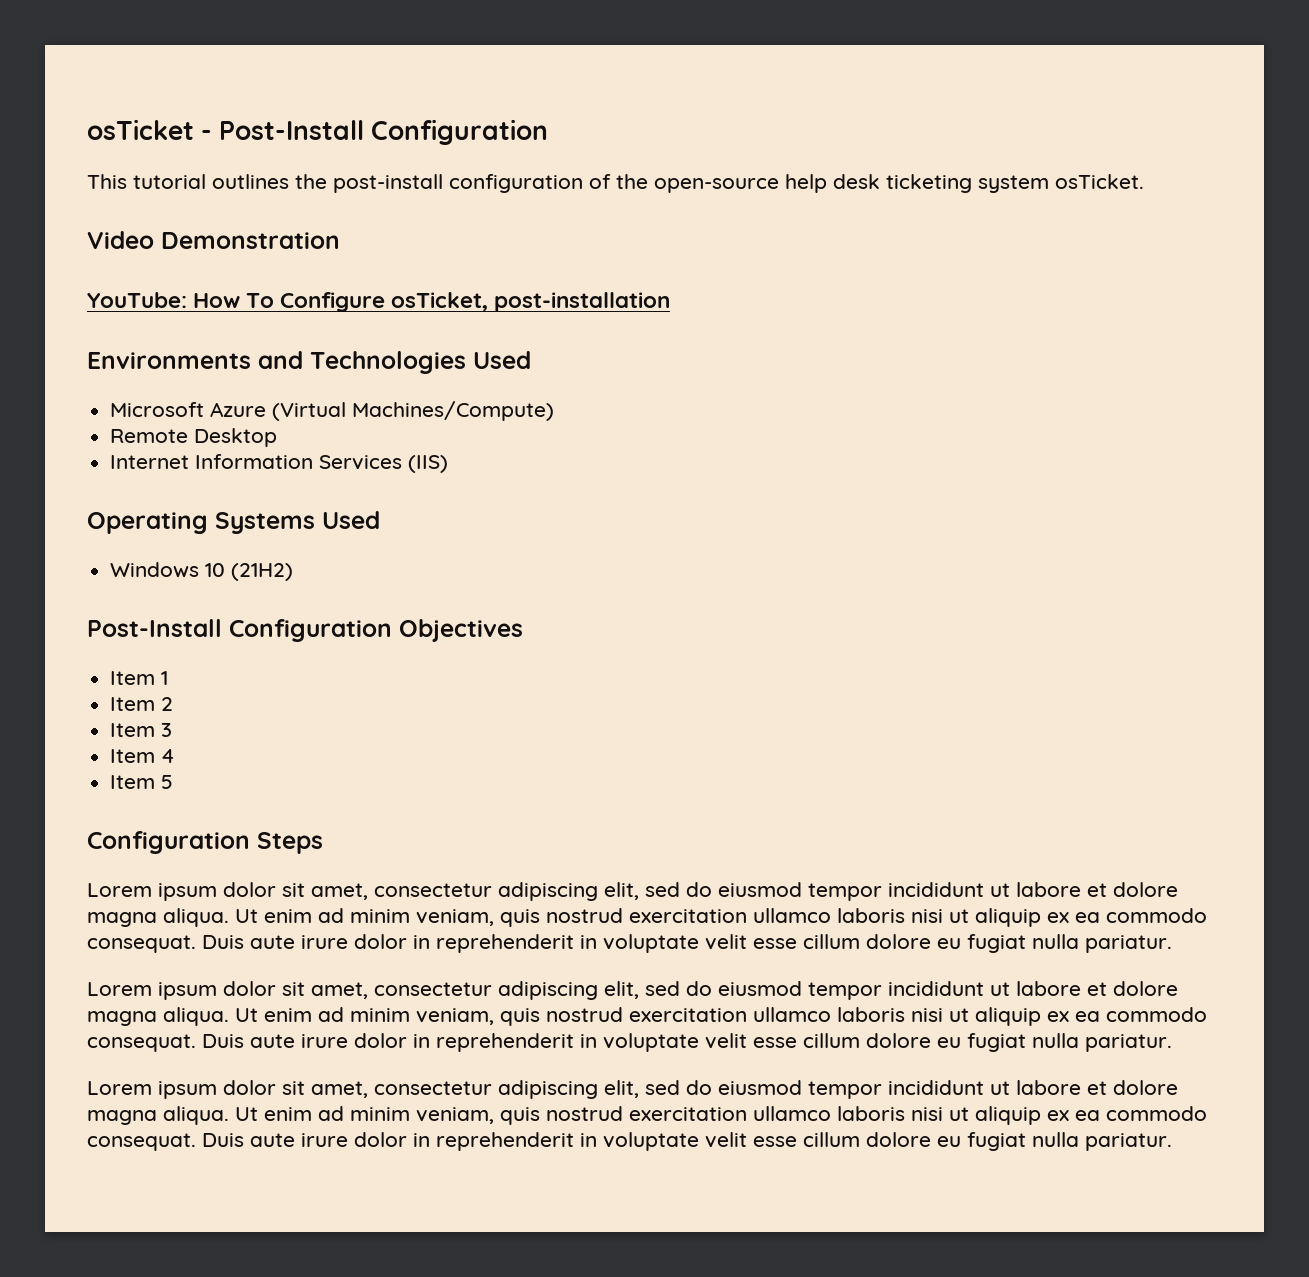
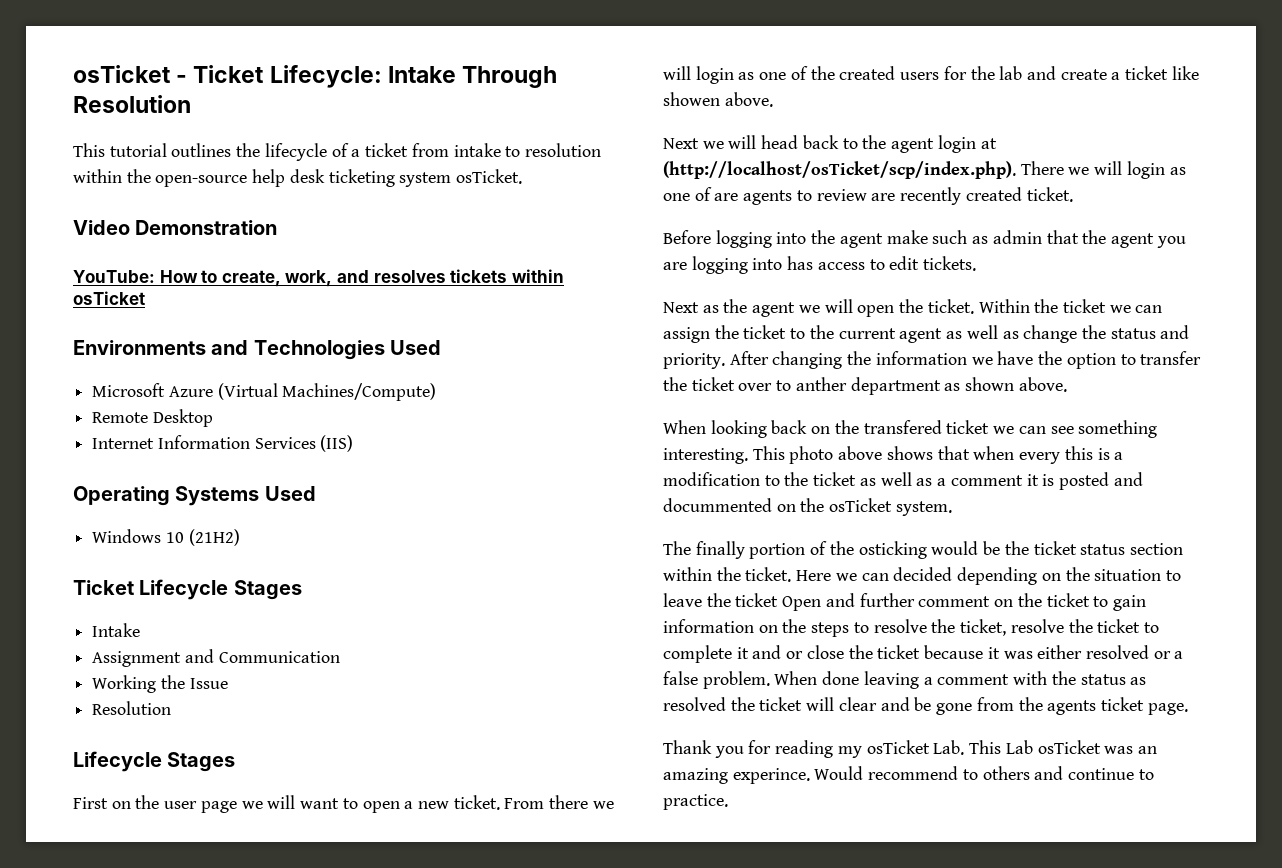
[219,119,549,145] Post-Install Configuration -> [193,65,558,88] [73,95,191,113] Ticket Lifecycle: Intake Through Resolution
[333,174,611,193] post-install configuration of -> [264,143,601,161] [73,169,122,183] lifecycle of a ticket from intake to resolution within
[246,292,671,312] To Configure osTicket, post-installation -> [201,269,564,287] [73,291,145,305] to create, work, and resolves tickets within osTicket
[87,619,523,642] [110,671,169,685] [110,697,174,711] [110,723,173,737] [110,749,176,763] [110,775,174,789] [87,831,323,854] [87,882,1178,901] [87,908,1207,927] [87,934,1172,953] [87,981,1178,1000] [87,1007,1207,1026] [87,1033,1172,1052] [87,1080,1178,1099] [87,1106,1207,1125] [87,1132,1172,1151] Post-Install Configuration Objectives // Item 1 // Item 2 // Item 3 // Item 4 // Item 5 // Configuration Steps // Lorem ipsum dolor sit amet, consectetur adipiscing elit, sed do eiusmod tempor incididunt ut labore et dolore magna aliqua. Ut enim ad minim veniam, quis nostrud exercitation ullamco laboris nisi ut aliquip ex ea commodo consequat. Duis aute irure dolor in reprehenderit in voluptate velit esse cillum dolore eu fugiat nulla pariatur. // Lorem ipsum dolor sit amet, consectetur adipiscing elit, sed do eiusmod tempor incididunt ut labore et dolore magna aliqua. Ut enim ad minim veniam, quis nostrud exercitation ullamco laboris nisi ut aliquip ex ea commodo consequat. Duis aute irure dolor in reprehenderit in voluptate velit esse cillum dolore eu fugiat nulla pariatur. // Lorem ipsum dolor sit amet, consectetur adipiscing elit, sed do eiusmod tempor incididunt ut labore et dolore magna aliqua. Ut enim ad minim veniam, quis nostrud exercitation ullamco laboris nisi ut aliquip ex ea commodo consequat. Duis aute irure dolor in reprehenderit in voluptate velit esse cillum dolore eu fugiat nulla pariatur. -> [73,579,302,600] [92,623,141,637] [92,649,340,667] [92,675,228,693] [92,701,172,715] [73,751,236,772] [73,795,614,813] [663,66,1199,84] [663,92,773,107] [663,135,997,153] [663,161,1186,179] [663,187,1073,205] [663,230,1186,248] [663,256,977,274] [663,299,1163,317] [663,325,1190,343] [663,351,1202,369] [663,377,1067,395] [663,420,1158,438] [663,446,1124,464] [663,472,1143,490] [663,498,952,516] [663,541,1183,559] [663,567,1181,585] [663,593,1146,611] [663,619,1159,637] [663,645,1184,663] [663,671,1147,689] [663,697,1188,715] [663,740,1157,758] [663,766,1154,784] [663,794,728,810] Ticket Lifecycle Stages // Intake // Assignment and Communication // Working the Issue // Resolution // Lifecycle Stages // First on the user page we will want to open a new ticket. From there we will login as one of the created users for the lab and create a ticket like showen above. // Next we will head back to the agent login at (http://localhost/osTicket/scp/index.php). There we will login as one of are agents to review are recently created ticket. // Before logging into the agent make such as admin that the agent you are logging into has access to edit tickets. // Next as the agent we will open the ticket. Within the ticket we can assign the ticket to the current agent as well as change the status and priority. After changing the information we have the option to transfer the ticket over to anther department as shown above. // When looking back on the transfered ticket we can see something interesting. This photo above shows that when every this is a modification to the ticket as well as a comment it is posted and docummented on the osTicket system. // The finally portion of the osticking would be the ticket status section within the ticket. Here we can decided depending on the situation to leave the ticket Open and further comment on the ticket to gain information on the steps to resolve the ticket, resolve the ticket to complete it and or close the ticket because it was either resolved or a false problem. When done leaving a comment with the status as resolved the ticket will clear and be gone from the agents ticket page. // Thank you for reading my osTicket Lab. This Lab osTicket was an amazing experince. Would recommend to others and continue to practice.

